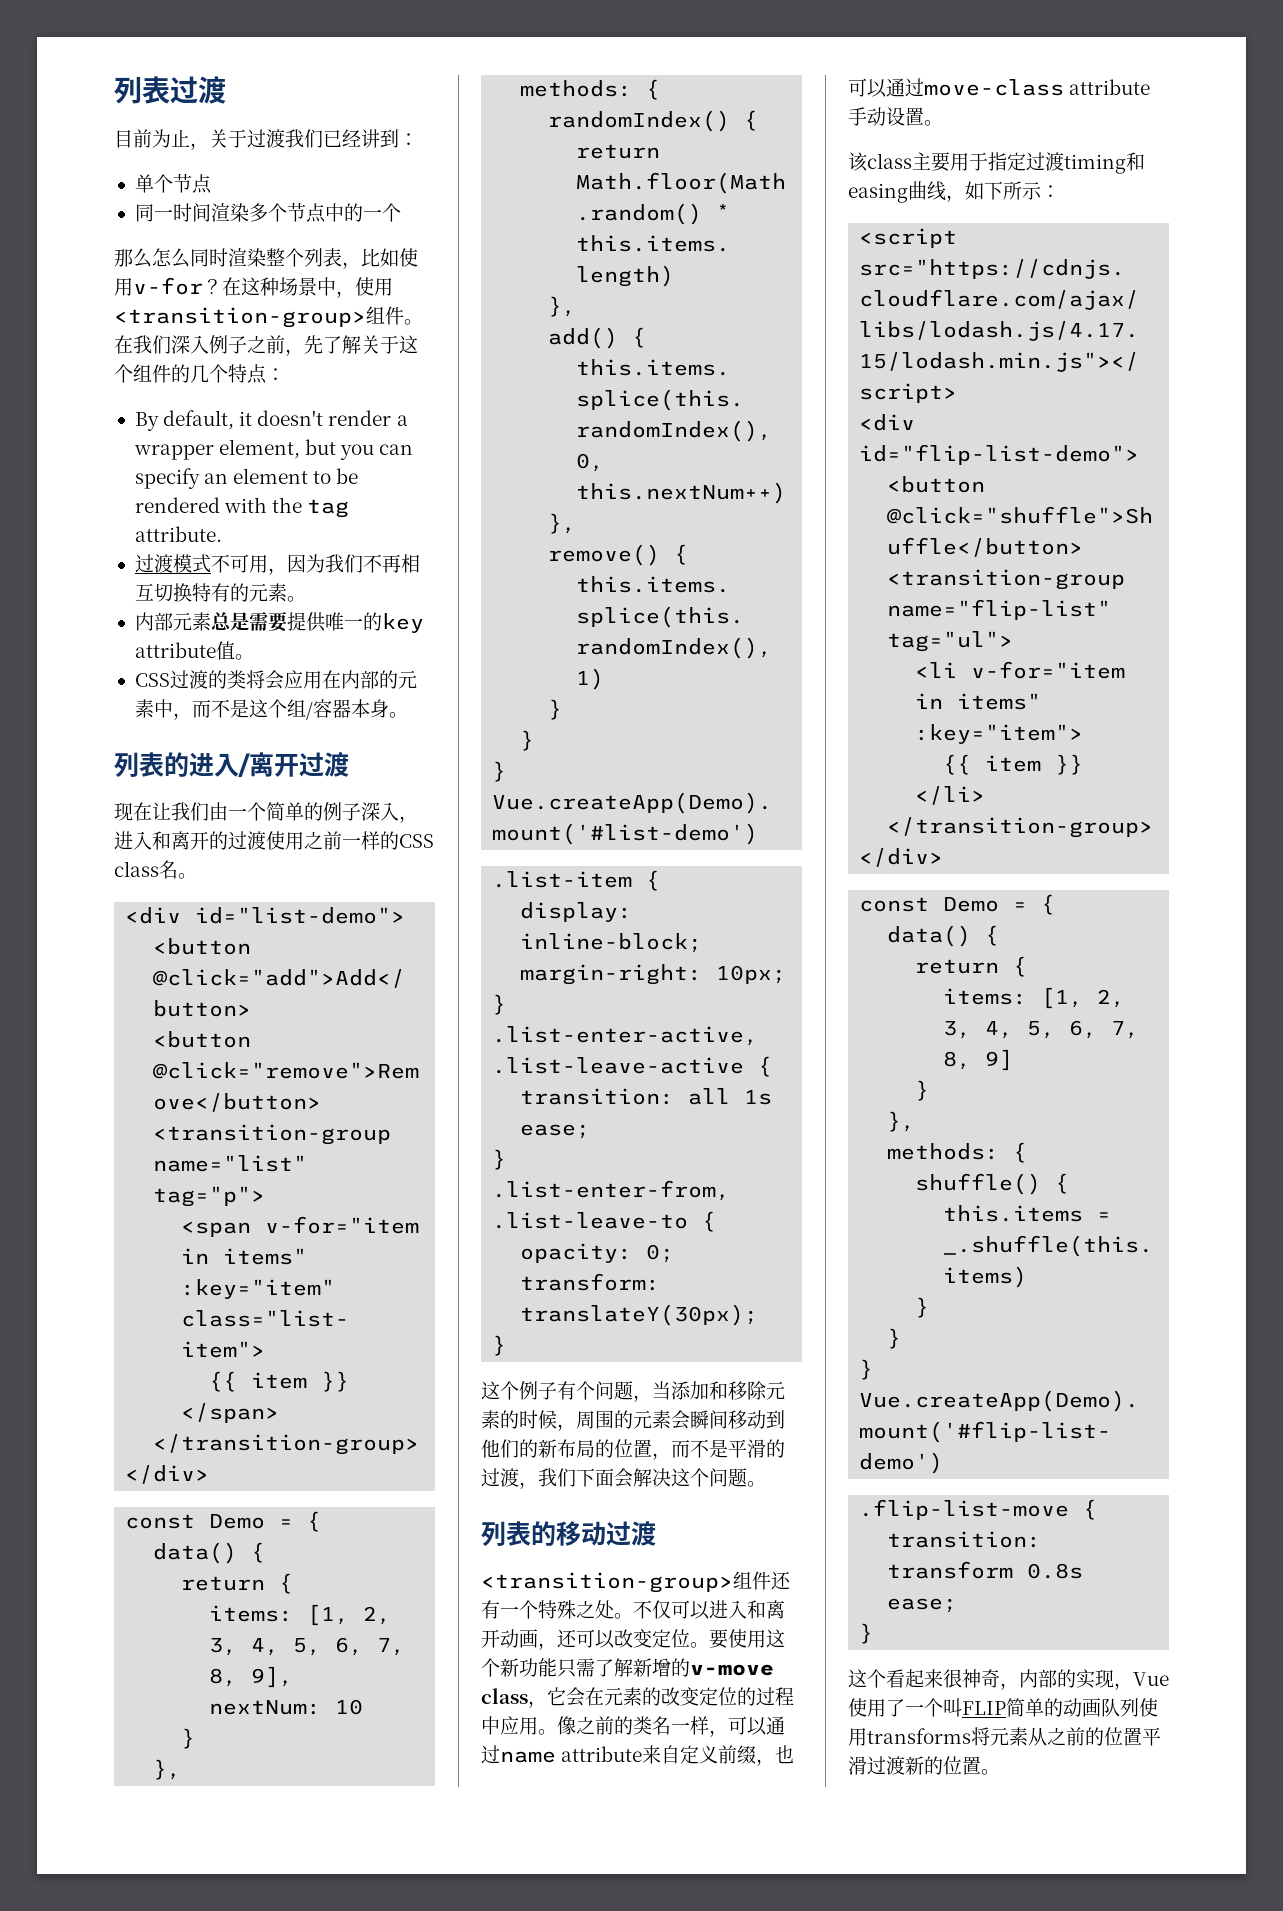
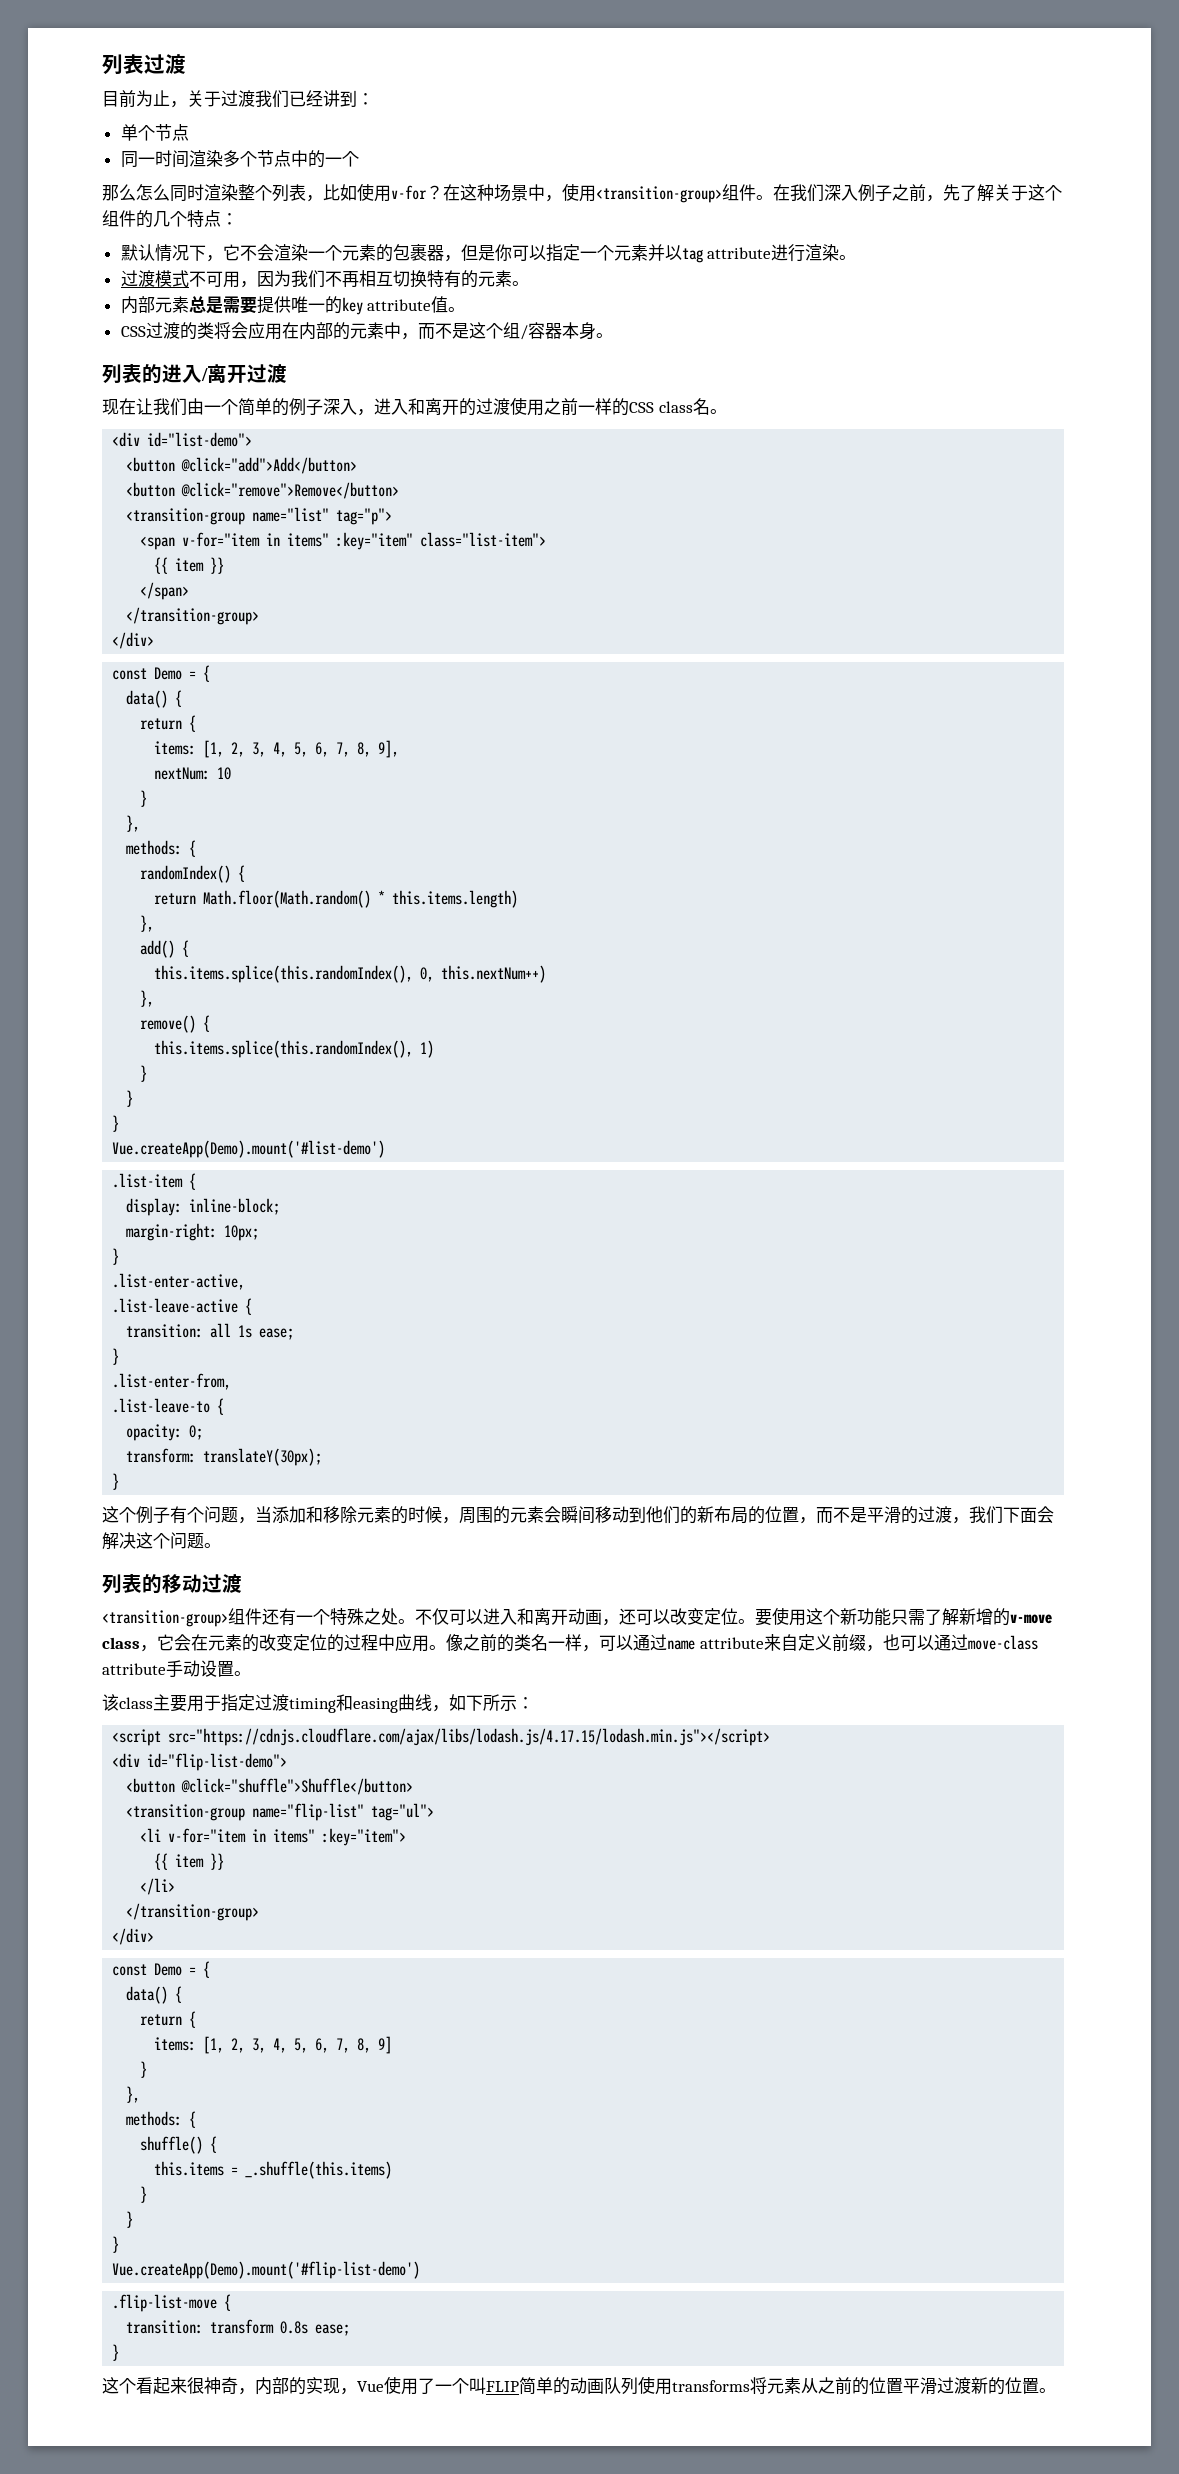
[134,410,408,431] [133,439,414,460] [134,468,359,489] [134,497,350,518] [134,526,222,542] By default, it doesn't render a wrapper element, but you can specify an element to be rendered with the tag attribute. -> [120,244,857,263] 默认情况下，它不会渲染一个元素的包裹器，但是你可以指定一个元素并以tag attribute进行渲染。

